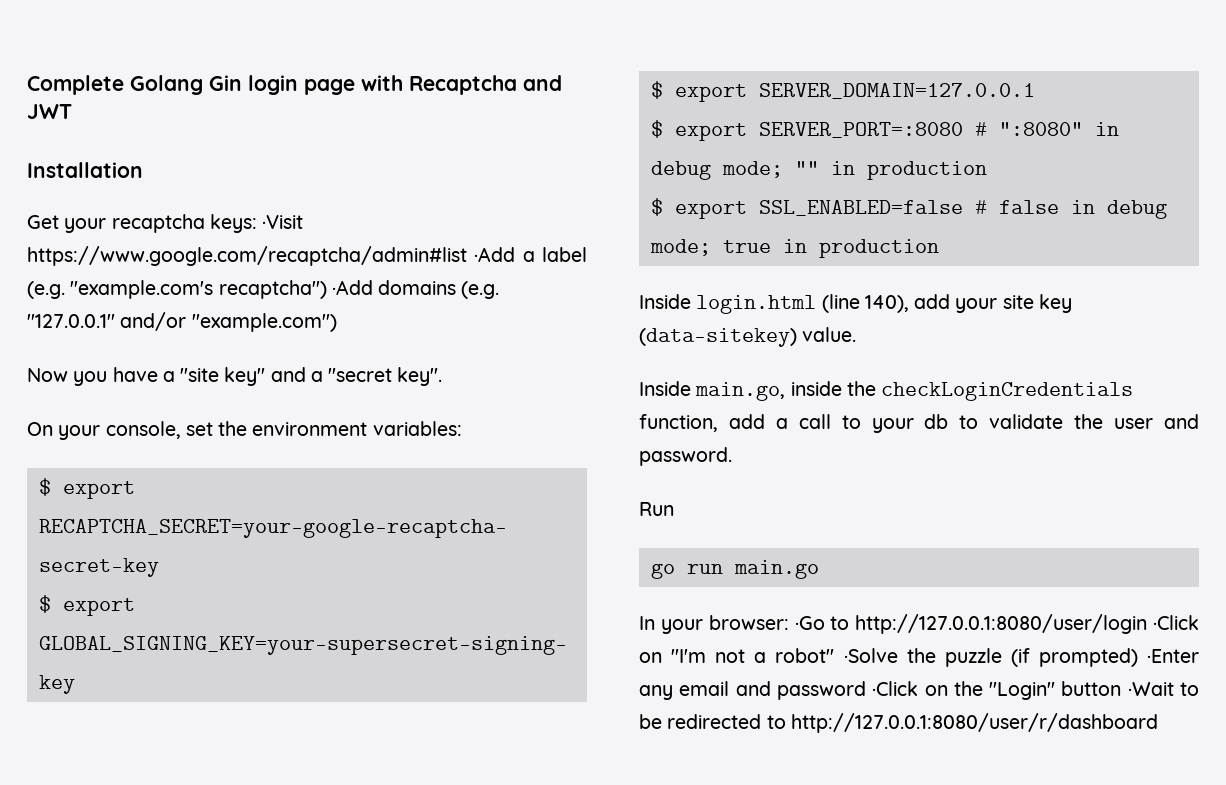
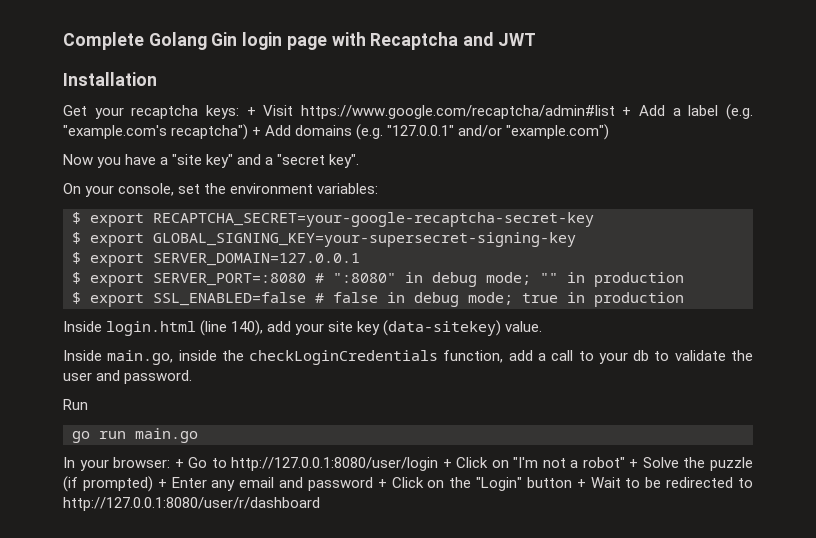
[262,215,304,229] [27,246,516,266] ·Visit https://www.google.com/recaptcha/admin#list ·Add -> [246,105,666,119] + Visit https://www.google.com/recaptcha/admin#list + Add
[331,280,373,295] ·Add -> [252,125,292,136] + Add
[794,614,1199,634] ·Go to http://127.0.0.1:8080/user/login ·Click -> [174,457,489,471] + Go to http://127.0.0.1:8080/user/login + Click
[843,648,898,663] ·Solve -> [629,457,679,468] + Solve
[1147,649,1199,663] ·Enter -> [157,477,207,488] + Enter
[872,681,919,696] ·Click -> [377,477,424,488] + Click
[1127,682,1174,696] ·Wait -> [576,477,621,488] + Wait

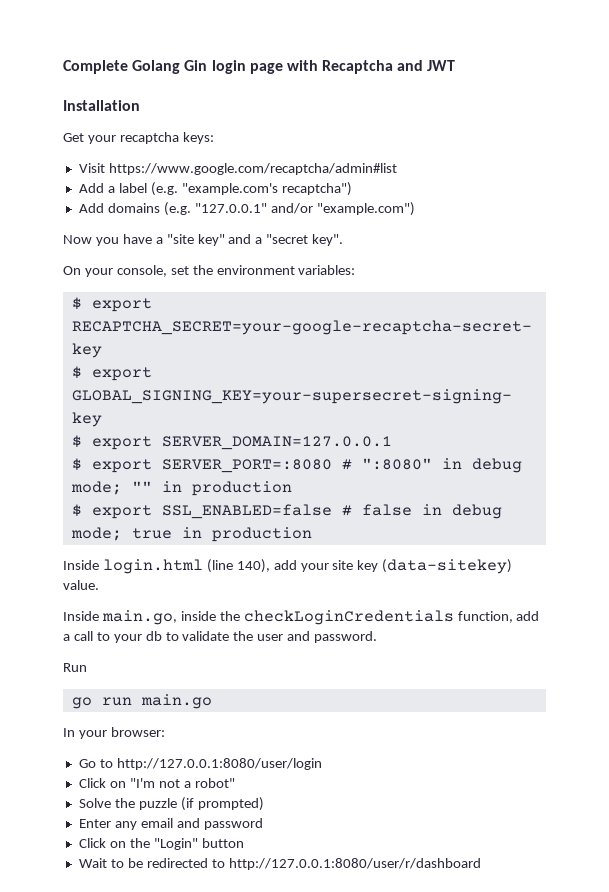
[246,107,256,116] + -> (214, 138) //
[622,107,632,116] + -> (397, 169) //
[252,127,262,136] + -> (352, 189) //
[174,459,184,468] + -> (165, 732) //
[442,459,452,468] + -> (322, 764) //
[629,459,639,468] + -> (235, 783) //
[157,479,167,488] + -> (264, 804) //
[377,479,387,488] + -> (263, 824) //
[576,479,586,488] + -> (244, 843) //

